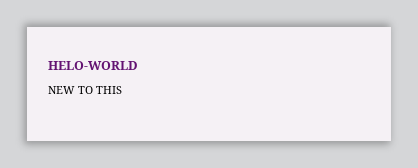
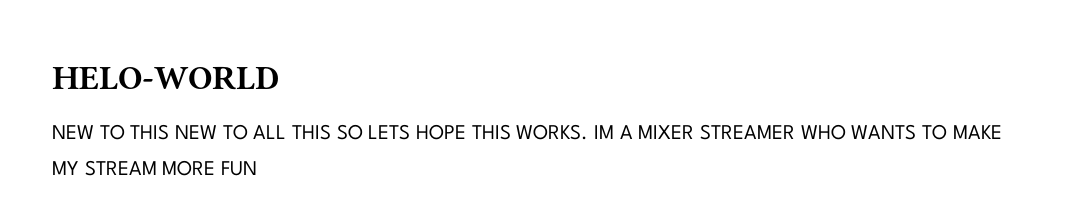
(122, 90) none -> [175,124,1002,140] [52,160,258,176] NEW TO ALL THIS SO LETS HOPE THIS WORKS. IM A MIXER STREAMER WHO WANTS TO MAKE MY STREAM MORE FUN

